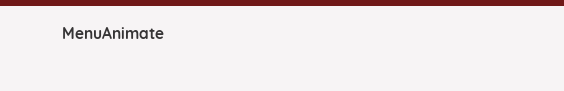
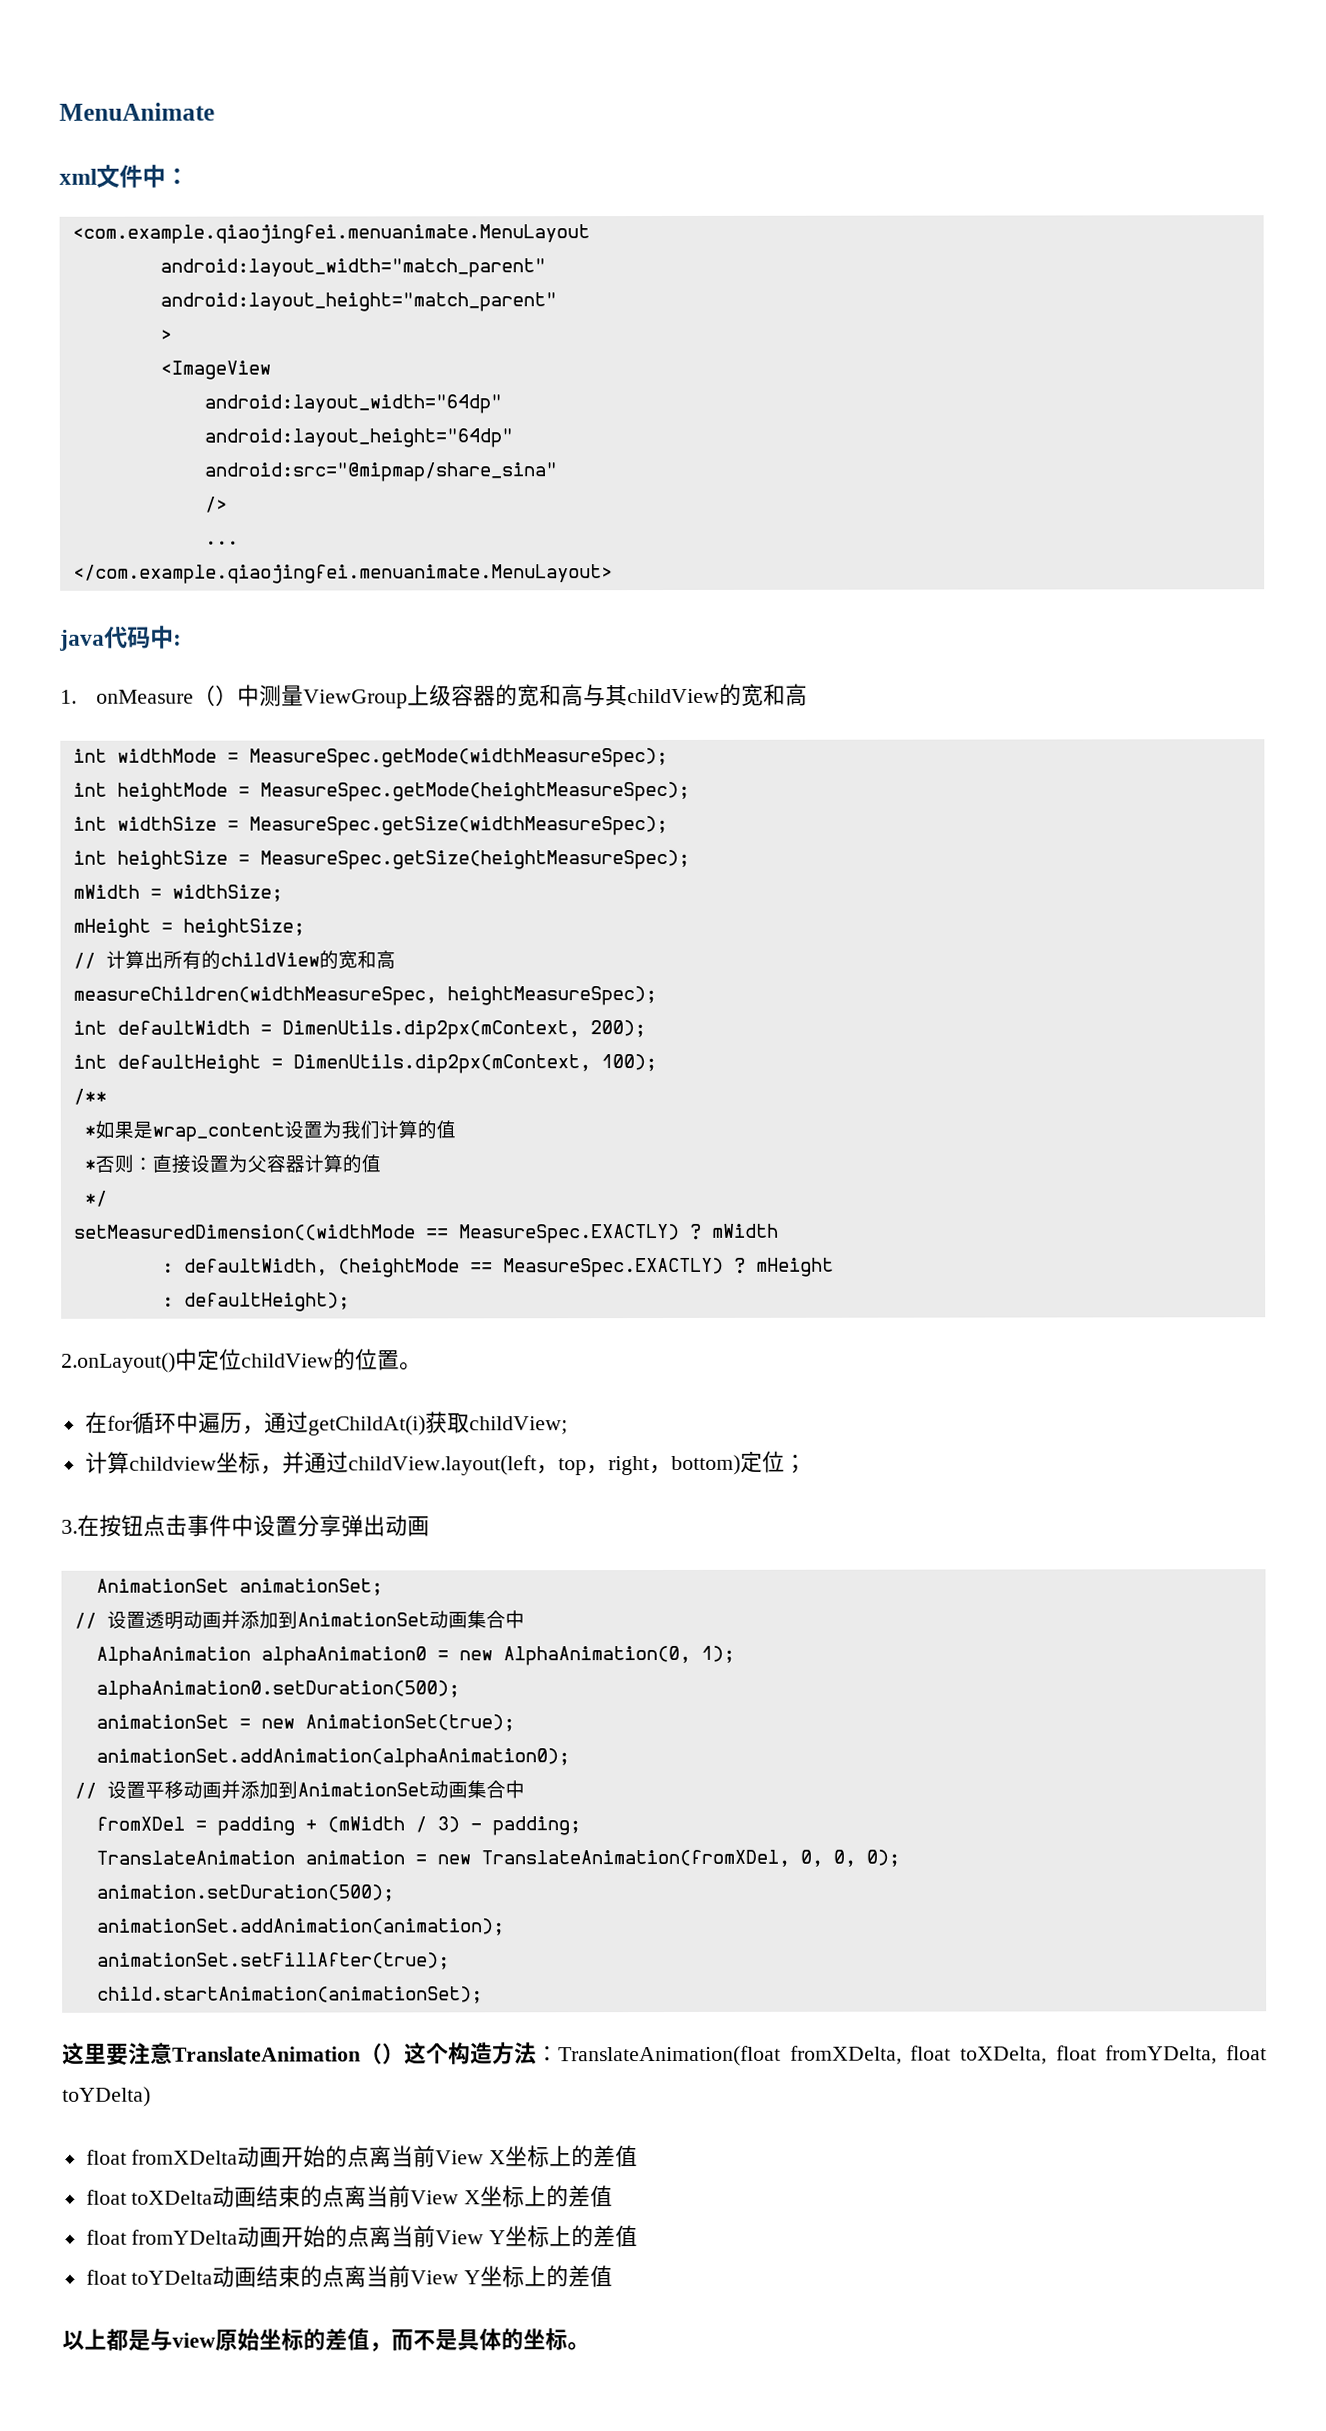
(164, 32) none -> [59,164,189,188] [71,224,590,244] [159,258,546,278] [159,292,557,312] [159,329,172,341] [159,360,271,380] [203,394,502,414] [203,428,513,448] [203,462,557,482] [203,496,228,513] [204,540,239,545] [72,564,613,584] [59,625,182,651] [60,683,809,709] [72,747,668,768] [72,781,690,802] [72,815,668,836] [72,849,690,870] [72,884,283,902] [72,918,305,938] [72,950,396,970] [72,986,657,1006] [72,1020,646,1040] [72,1054,657,1074] [72,1088,107,1105] [83,1120,456,1142] [83,1154,381,1174] [83,1190,107,1207] [73,1223,779,1244] [161,1257,834,1278] [161,1292,350,1312] [61,1348,422,1373] [84,1411,568,1436] [84,1450,807,1476] [61,1514,430,1537] [95,1578,383,1596] [73,1610,525,1630] [95,1645,735,1666] [95,1680,460,1700] [95,1714,515,1732] [95,1748,570,1768] [73,1780,525,1799] [95,1816,581,1836] [95,1849,900,1868] [95,1884,394,1902] [95,1918,505,1936] [96,1952,450,1970] [96,1986,483,2004] [62,2042,1267,2067] [62,2086,151,2107] [85,2145,639,2168] [85,2185,614,2208] [85,2225,639,2248] [85,2265,614,2288] [62,2328,590,2352] // xml文件中： // <com.example.qiaojingfei.menuanimate.MenuLayout // android:layout_width="match_parent" // android:layout_height="match_parent" // > // <ImageView // android:layout_width="64dp" // android:layout_height="64dp" // android:src="@mipmap/share_sina" // /> // ... // </com.example.qiaojingfei.menuanimate.MenuLayout> // java代码中: // 1. onMeasure（）中测量ViewGroup上级容器的宽和高与其childView的宽和高 // int widthMode = MeasureSpec.getMode(widthMeasureSpec); // int heightMode = MeasureSpec.getMode(heightMeasureSpec); // int widthSize = MeasureSpec.getSize(widthMeasureSpec); // int heightSize = MeasureSpec.getSize(heightMeasureSpec); // mWidth = widthSize; // mHeight = heightSize; // // 计算出所有的childView的宽和高 // measureChildren(widthMeasureSpec, heightMeasureSpec); // int defaultWidth = DimenUtils.dip2px(mContext, 200); // int defaultHeight = DimenUtils.dip2px(mContext, 100); // /** // *如果是wrap_content设置为我们计算的值 // *否则：直接设置为父容器计算的值 // */ // setMeasuredDimension((widthMode == MeasureSpec.EXACTLY) ? mWidth // : defaultWidth, (heightMode == MeasureSpec.EXACTLY) ? mHeight // : defaultHeight); // 2.onLayout()中定位childView的位置。 // 在for循环中遍历，通过getChildAt(i)获取childView; // 计算childview坐标，并通过childView.layout(left，top，right，bottom)定位； // 3.在按钮点击事件中设置分享弹出动画 // AnimationSet animationSet; // // 设置透明动画并添加到AnimationSet动画集合中 // AlphaAnimation alphaAnimation0 = new AlphaAnimation(0, 1); // alphaAnimation0.setDuration(500); // animationSet = new AnimationSet(true); // animationSet.addAnimation(alphaAnimation0); // // 设置平移动画并添加到AnimationSet动画集合中 // fromXDel = padding + (mWidth / 3) - padding; // TranslateAnimation animation = new TranslateAnimation(fromXDel, 0, 0, 0); // animation.setDuration(500); // animationSet.addAnimation(animation); // animationSet.setFillAfter(true); // child.startAnimation(animationSet); // 这里要注意TranslateAnimation（）这个构造方法：TranslateAnimation(float fromXDelta, float toXDelta, float fromYDelta, float toYDelta) // float fromXDelta动画开始的点离当前View X坐标上的差值 // float toXDelta动画结束的点离当前View X坐标上的差值 // float fromYDelta动画开始的点离当前View Y坐标上的差值 // float toYDelta动画结束的点离当前View Y坐标上的差值 // 以上都是与view原始坐标的差值，而不是具体的坐标。

